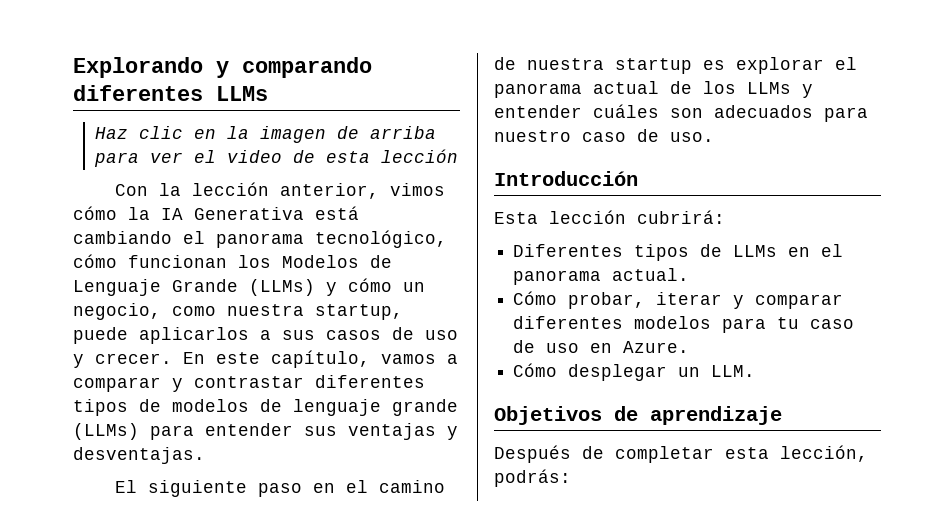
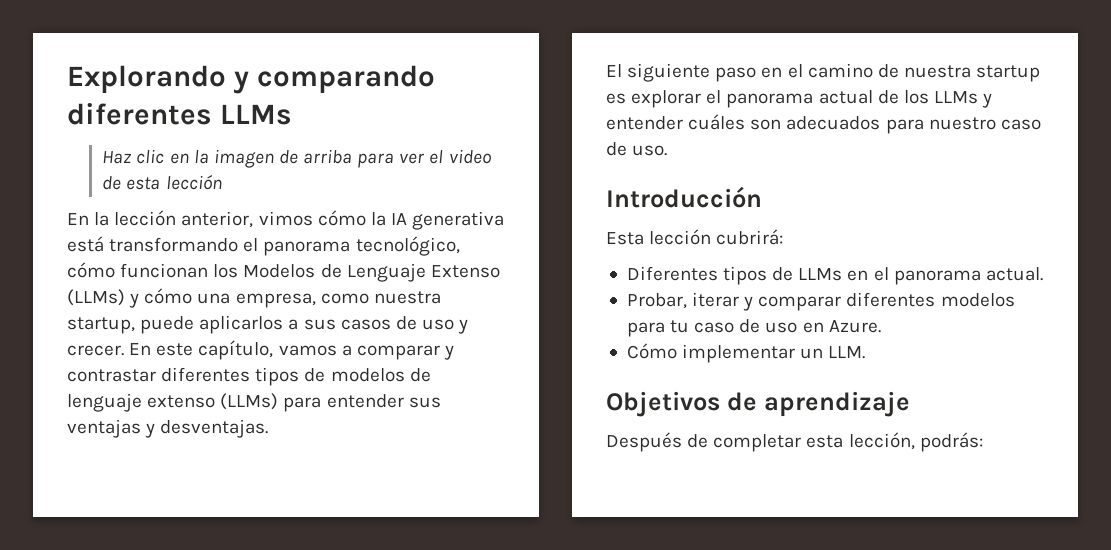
[115,184,149,196] Con -> [67,213,89,225] En
[194,206,359,220] [73,231,172,244] Generativa está cambiando -> [412,211,505,230] [67,236,239,252] generativa está transformando
[172,279,238,292] Grande -> [430,265,500,278] Extenso
[403,282,425,292] [73,303,161,320] un negocio, -> [197,293,316,308] una empresa,
[392,399,458,416] grande -> [147,395,216,408] extenso
[513,291,646,309] Cómo probar, -> [626,293,687,309] Probar,
[568,364,668,381] desplegar -> [682,344,796,363] implementar

